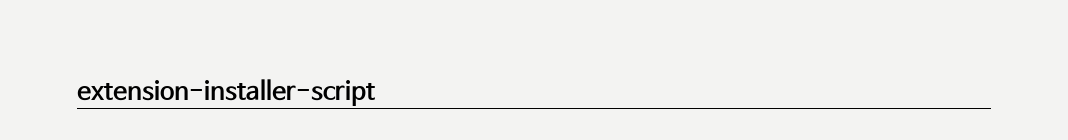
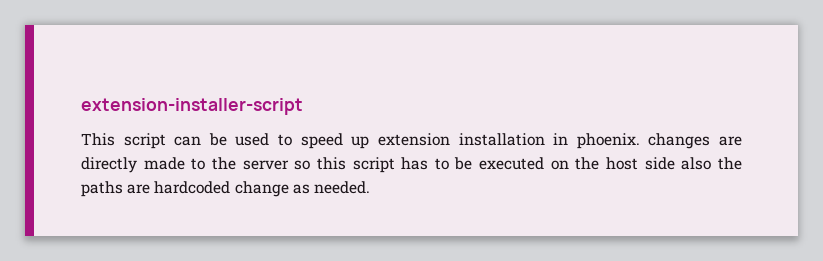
(375, 92) none -> [81,133,743,149] [81,157,742,173] [81,181,370,197] // This script can be used to speed up extension installation in phoenix. changes are directly made to the server so this script has to be executed on the host side also the paths are hardcoded change as needed.

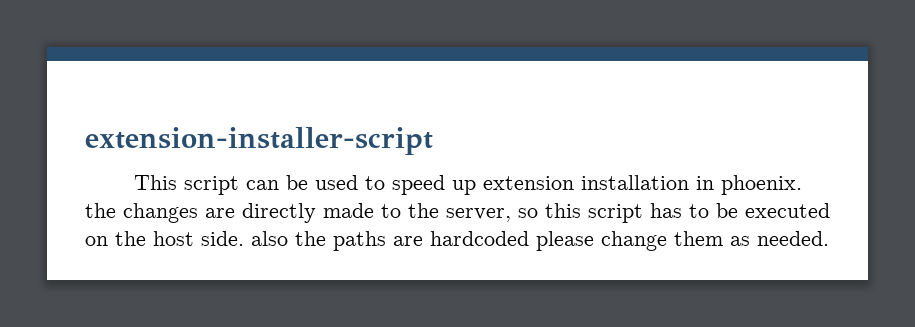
(640, 141) none -> [85,203,116,218] the
[242,160,289,170] server -> [446,208,511,222] server,
[644,157,675,170] side -> [201,231,244,246] side.
[234,181,289,197] change -> [536,231,723,251] please change them

